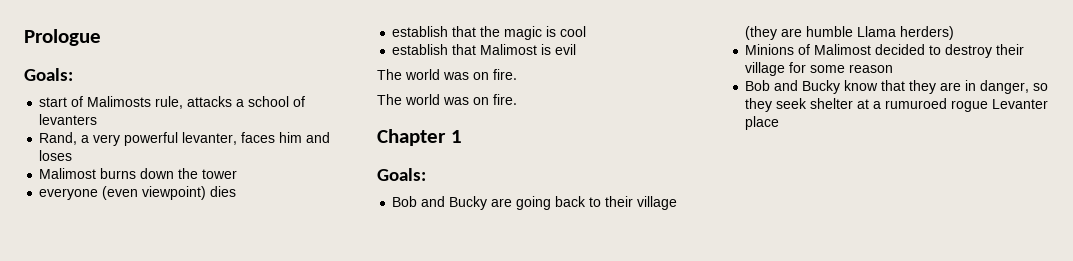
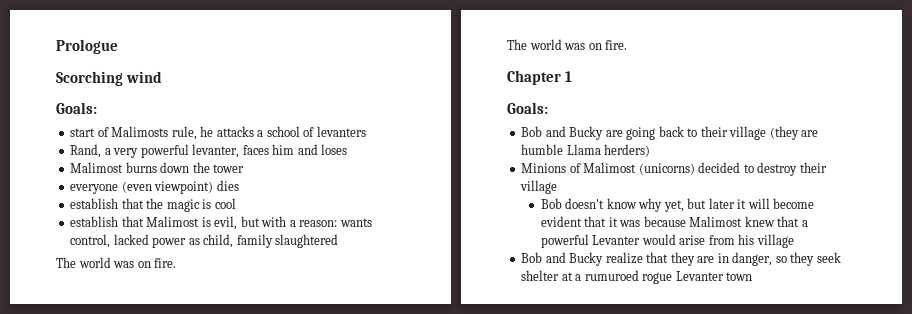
(101, 37) none -> [56,71,162,86] // Scorching wind
(184, 102) none -> [200,126,214,137] he
[555,44,577,55] evil -> [214,216,372,230] [70,234,339,248] evil, but with a reason: wants control, lacked power as child, family slaughtered
(872, 49) none -> [638,163,695,175] (unicorns)
[789,62,894,73] [745,80,879,94] for some reason // Bob and Bucky know -> [540,198,815,212] [540,216,808,227] [540,234,794,248] [521,252,643,266] // Bob doesn't know why yet, but later it will become evident that it was because Malimost knew that a powerful Levanter would arise from his village // Bob and Bucky realize
[745,116,780,130] place -> [726,272,753,281] town

